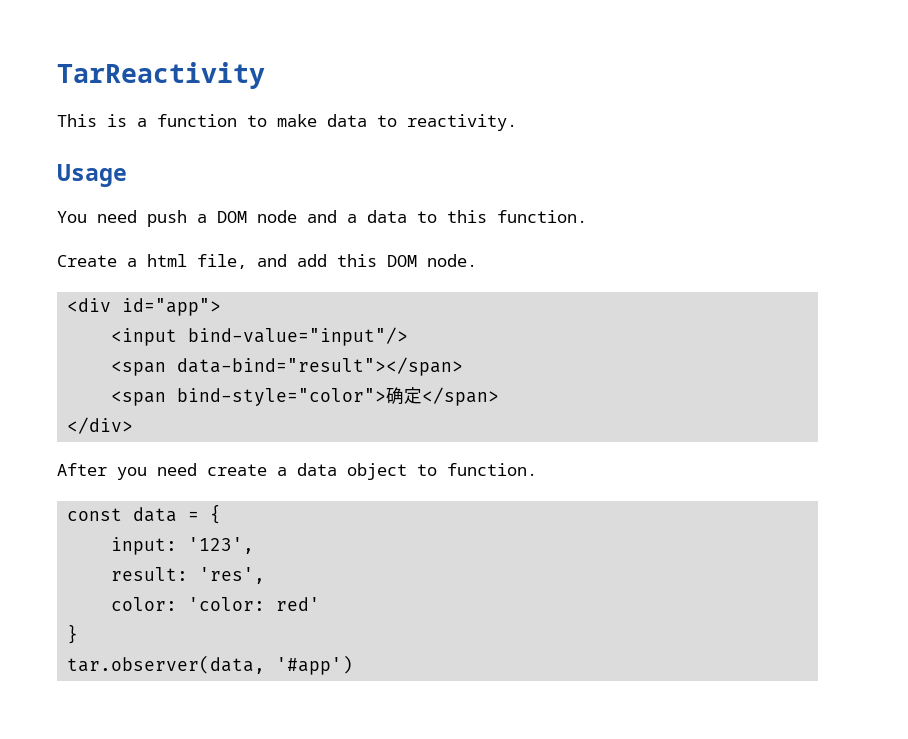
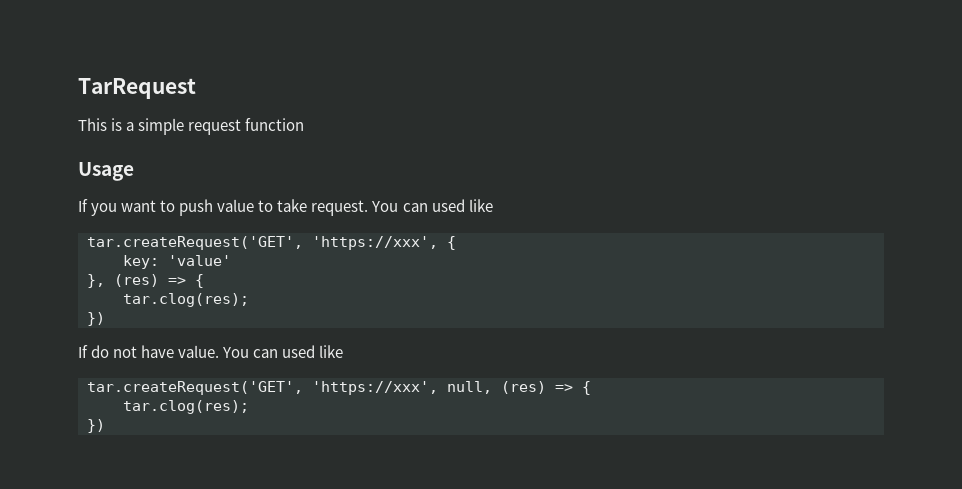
[57,62,265,89] TarReactivity -> [78,78,196,99] TarRequest
(147, 122) none -> [138,118,242,135] simple request
[247,114,517,131] [57,164,127,187] [57,210,587,227] [57,254,477,269] [67,298,222,316] [111,327,409,346] [111,357,464,376] [111,387,500,406] [67,417,134,434] [57,463,537,480] [67,504,222,524] [111,537,255,555] [111,567,266,584] [111,597,321,611] [67,624,79,644] [67,655,354,675] to make data to reactivity. // Usage // You need push a DOM node and a data to this function. // Create a html file, and add this DOM node. // <div id="app"> // <input bind-value="input"/> // <span data-bind="result"></span> // <span bind-style="color">确定</span> // </div> // After you need create a data object to function. // const data = { // input: '123', // result: 'res', // color: 'color: red' // } // tar.observer(data, '#app') -> [78,162,134,181] [78,199,493,216] [87,236,456,250] [123,255,231,269] [87,274,204,288] [123,293,249,307] [87,312,105,326] [78,345,344,358] [87,381,591,395] [123,400,249,414] [87,419,105,433] // Usage // If you want to push value to take request. You can used like // tar.createRequest('GET', 'https://xxx', { // key: 'value' // }, (res) => { // tar.clog(res); // }) // If do not have value. You can used like // tar.createRequest('GET', 'https://xxx', null, (res) => { // tar.clog(res); // })

